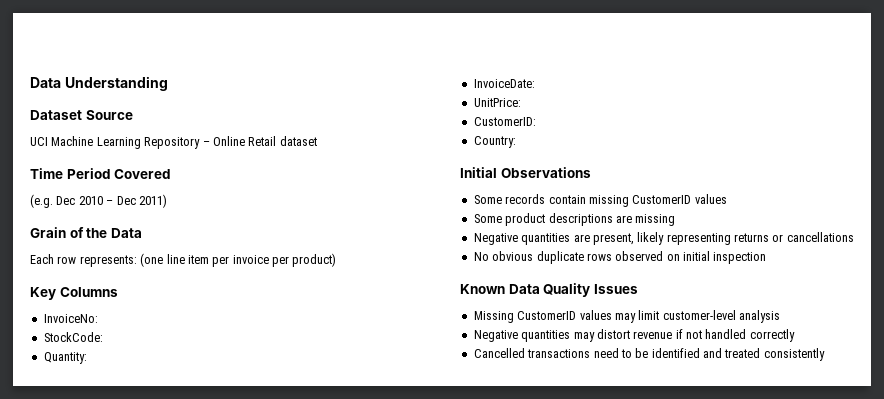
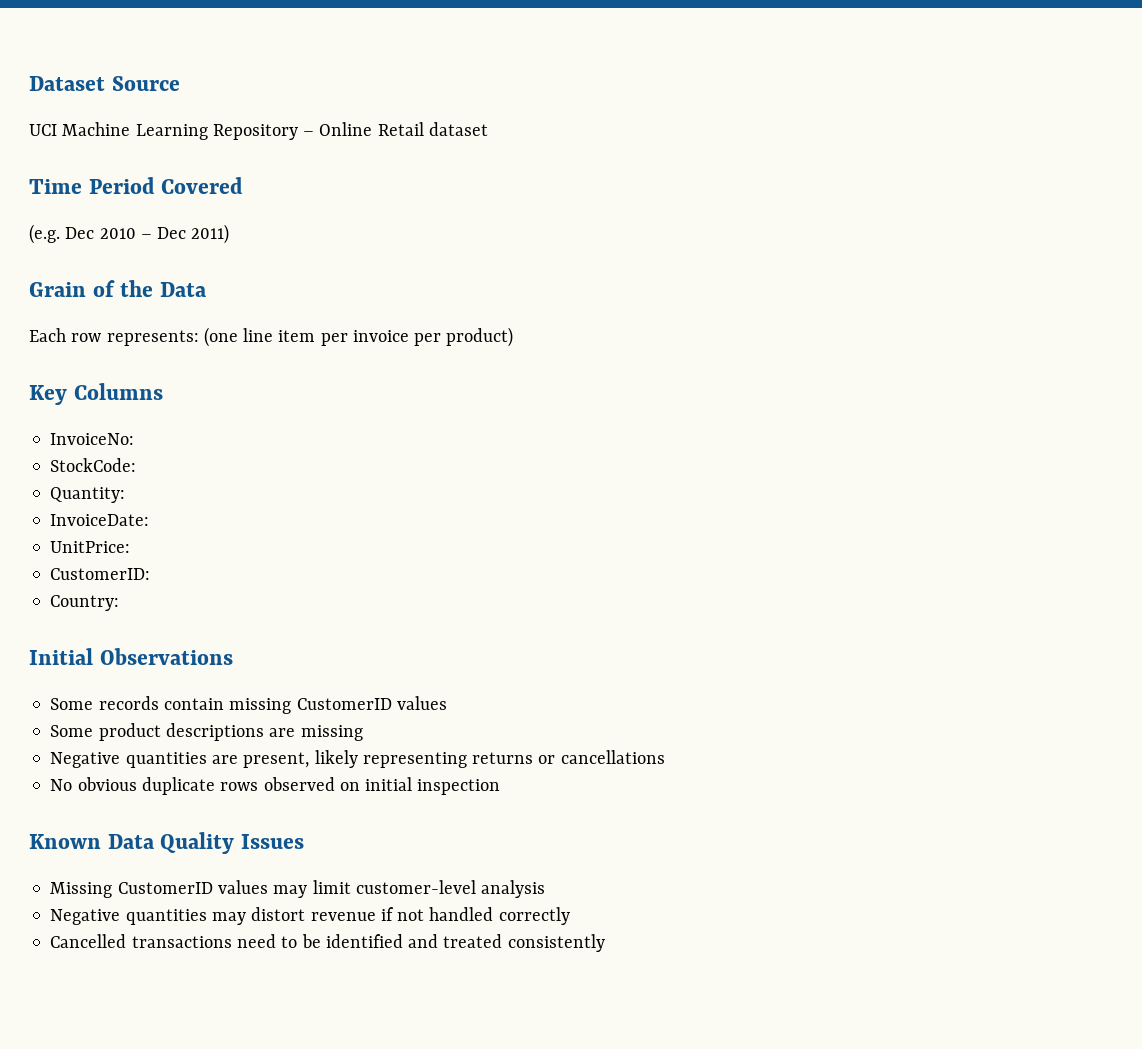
[30,76,168,91] Data Understanding // -> (29, 83) none

